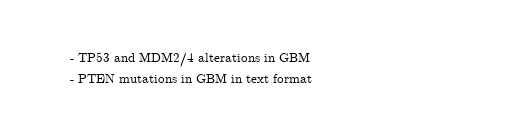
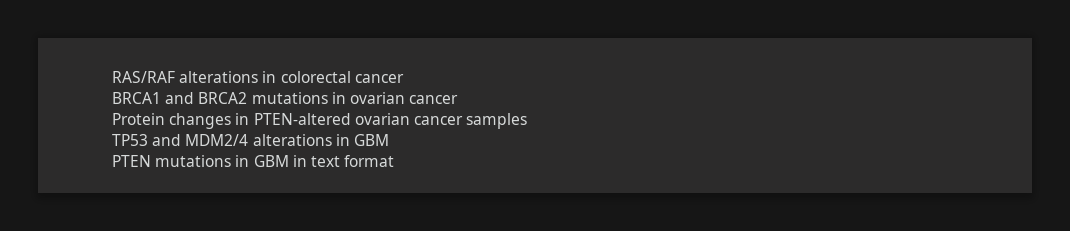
[70,59,74,62] - -> [112,71,404,83] [112,92,459,104] [112,113,528,129] RAS/RAF alterations in colorectal cancer // BRCA1 and BRCA2 mutations in ovarian cancer // Protein changes in PTEN-altered ovarian cancer samples //
[70,80,74,83] - -> (389, 140) none

